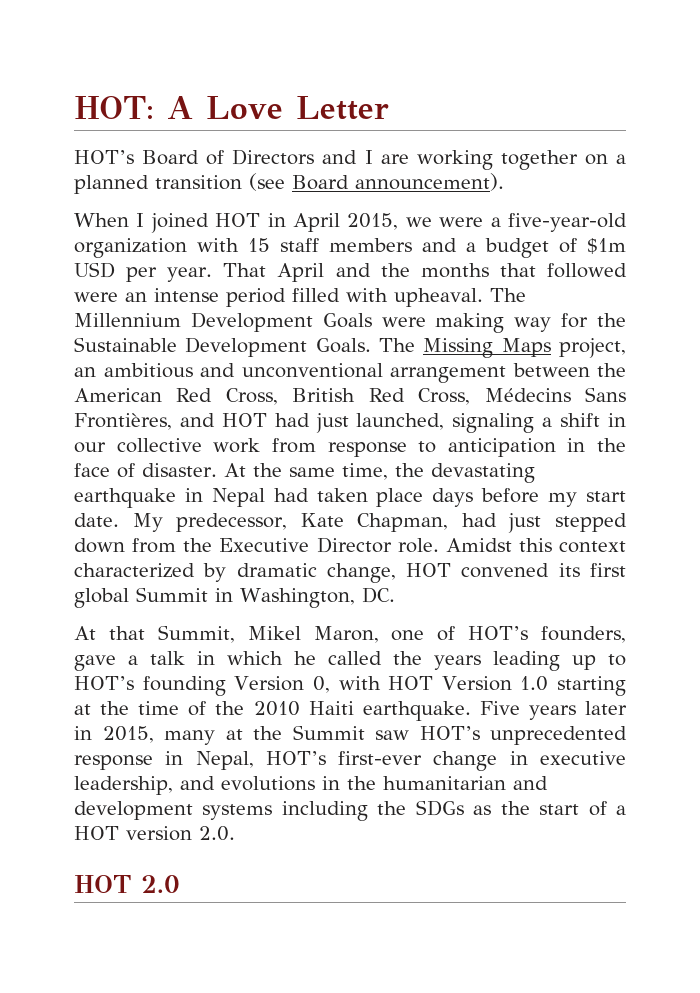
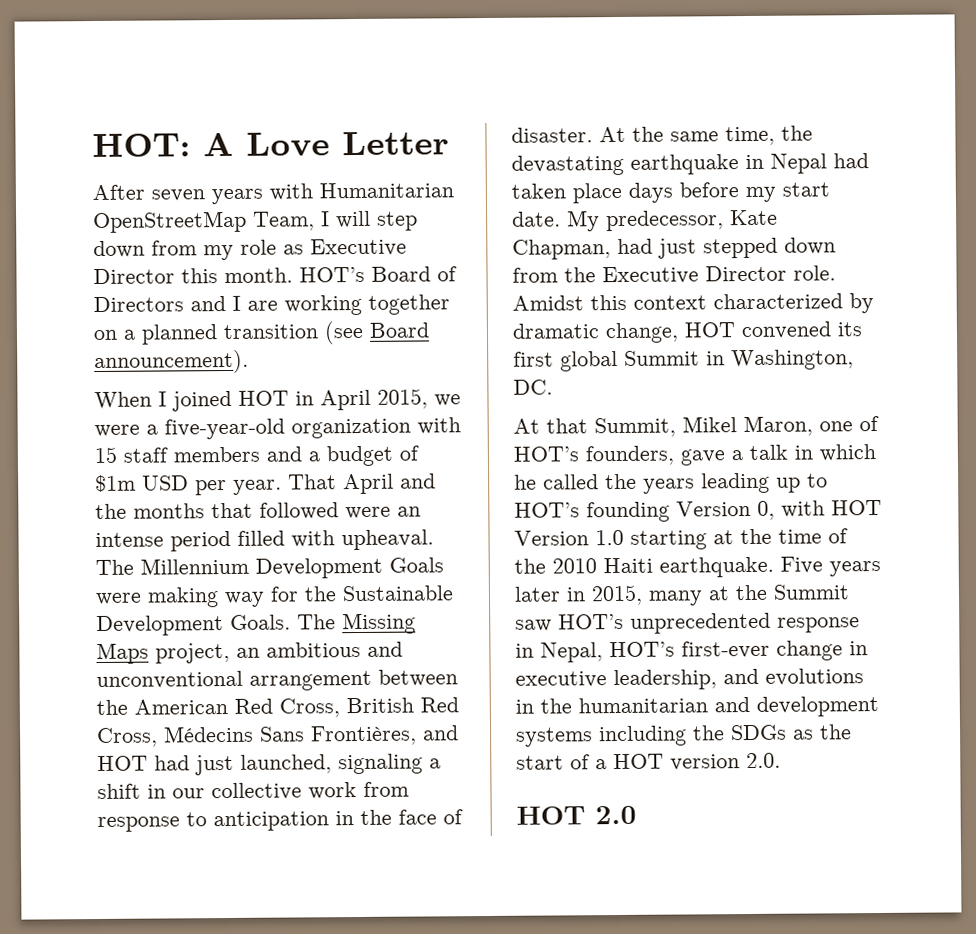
(389, 108) none -> [92,182,454,205] [93,210,418,234] [93,238,407,261] [93,267,293,285] After seven years with Humanitarian OpenStreetMap Team, I will step down from my role as Executive Director this month.

